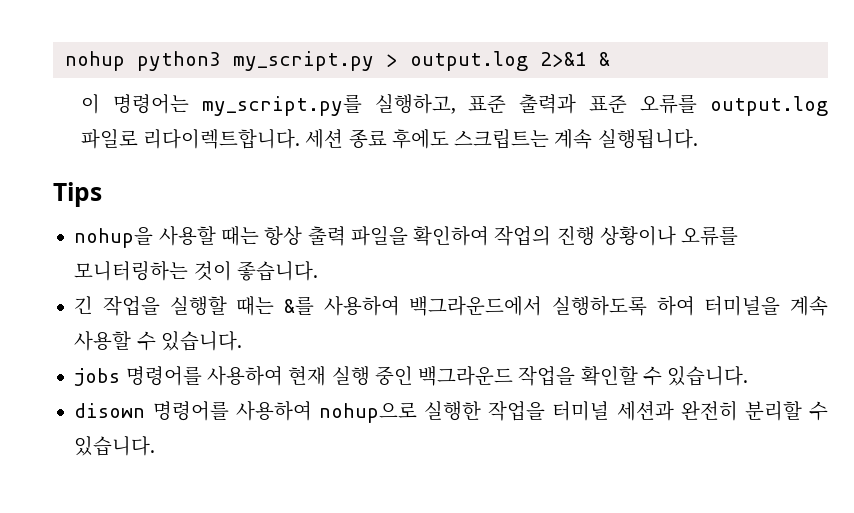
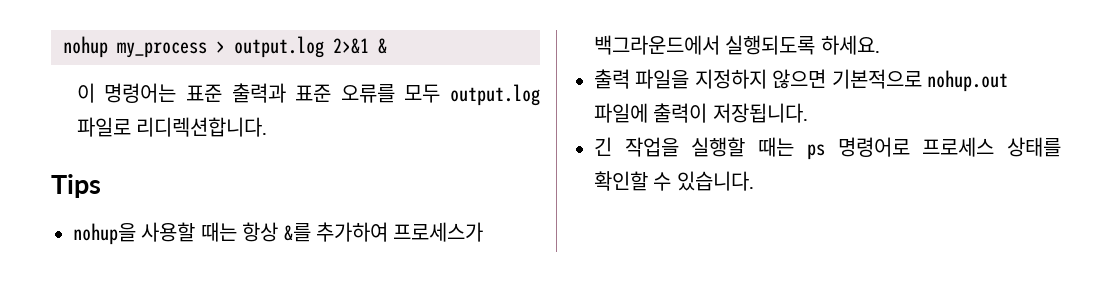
[136,51,374,71] python3 my_script.py -> [117,42,207,58] my_process
[201,94,456,116] my_script.py를 실행하고, -> (177, 93) none
(698, 104) none -> [404,84,441,103] 모두
[143,129,698,149] 리다이렉트합니다. 세션 종료 후에도 스크립트는 계속 실행됩니다. -> [136,117,268,137] 리디렉션합니다.
[307,226,739,246] [74,261,318,281] [74,296,828,316] [74,331,242,351] [74,366,749,386] [74,400,802,423] 출력 파일을 확인하여 작업의 진행 상황이나 오류를 모니터링하는 것이 좋습니다. // 긴 작업을 실행할 때는 &를 사용하여 백그라운드에서 실행하도록 하여 터미널을 계속 사용할 수 있습니다. // jobs 명령어를 사용하여 현재 실행 중인 백그라운드 작업을 확인할 수 있습니다. // disown 명령어를 사용하여 nohup으로 실행한 작업을 터미널 세션과 완전히 분리할 -> [283,222,484,242] [594,35,880,55] [594,69,1008,92] [594,103,808,123] [594,137,1061,160] [594,171,648,191] &를 추가하여 프로세스가 백그라운드에서 실행되도록 하세요. // 출력 파일을 지정하지 않으면 기본적으로 nohup.out 파일에 출력이 저장됩니다. // 긴 작업을 실행할 때는 ps 명령어로 프로세스 상태를 확인할

